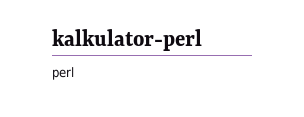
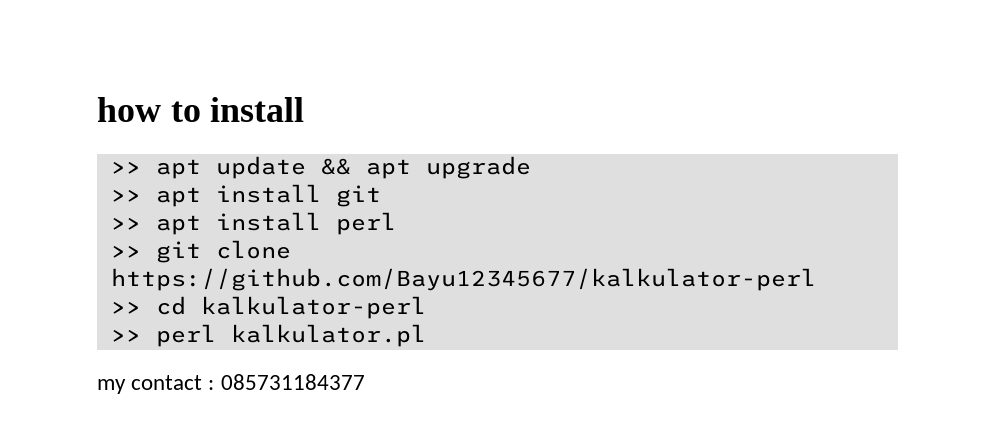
[52,29,202,51] [52,67,74,80] kalkulator-perl // perl -> [97,97,305,122] [110,156,531,179] [110,184,381,207] [110,212,396,235] [110,240,291,263] [110,268,816,291] [110,296,426,319] [110,324,426,347] [97,374,365,394] how to install // >> apt update && apt upgrade // >> apt install git // >> apt install perl // >> git clone https://github.com/Bayu12345677/kalkulator-perl // >> cd kalkulator-perl // >> perl kalkulator.pl // my contact : 085731184377

